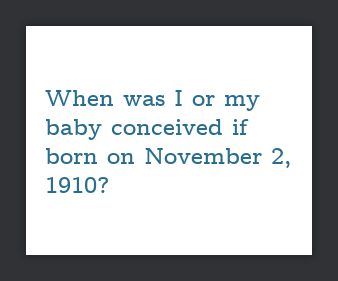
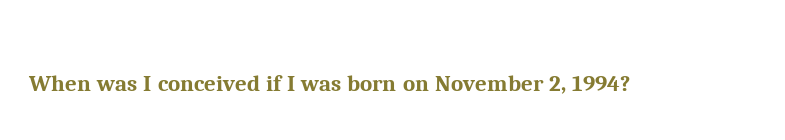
[192,95,260,111] [45,119,249,140] or my baby conceived if -> [157,75,342,91] conceived if I was
[45,177,109,193] 1910? -> [572,75,631,91] 1994?

